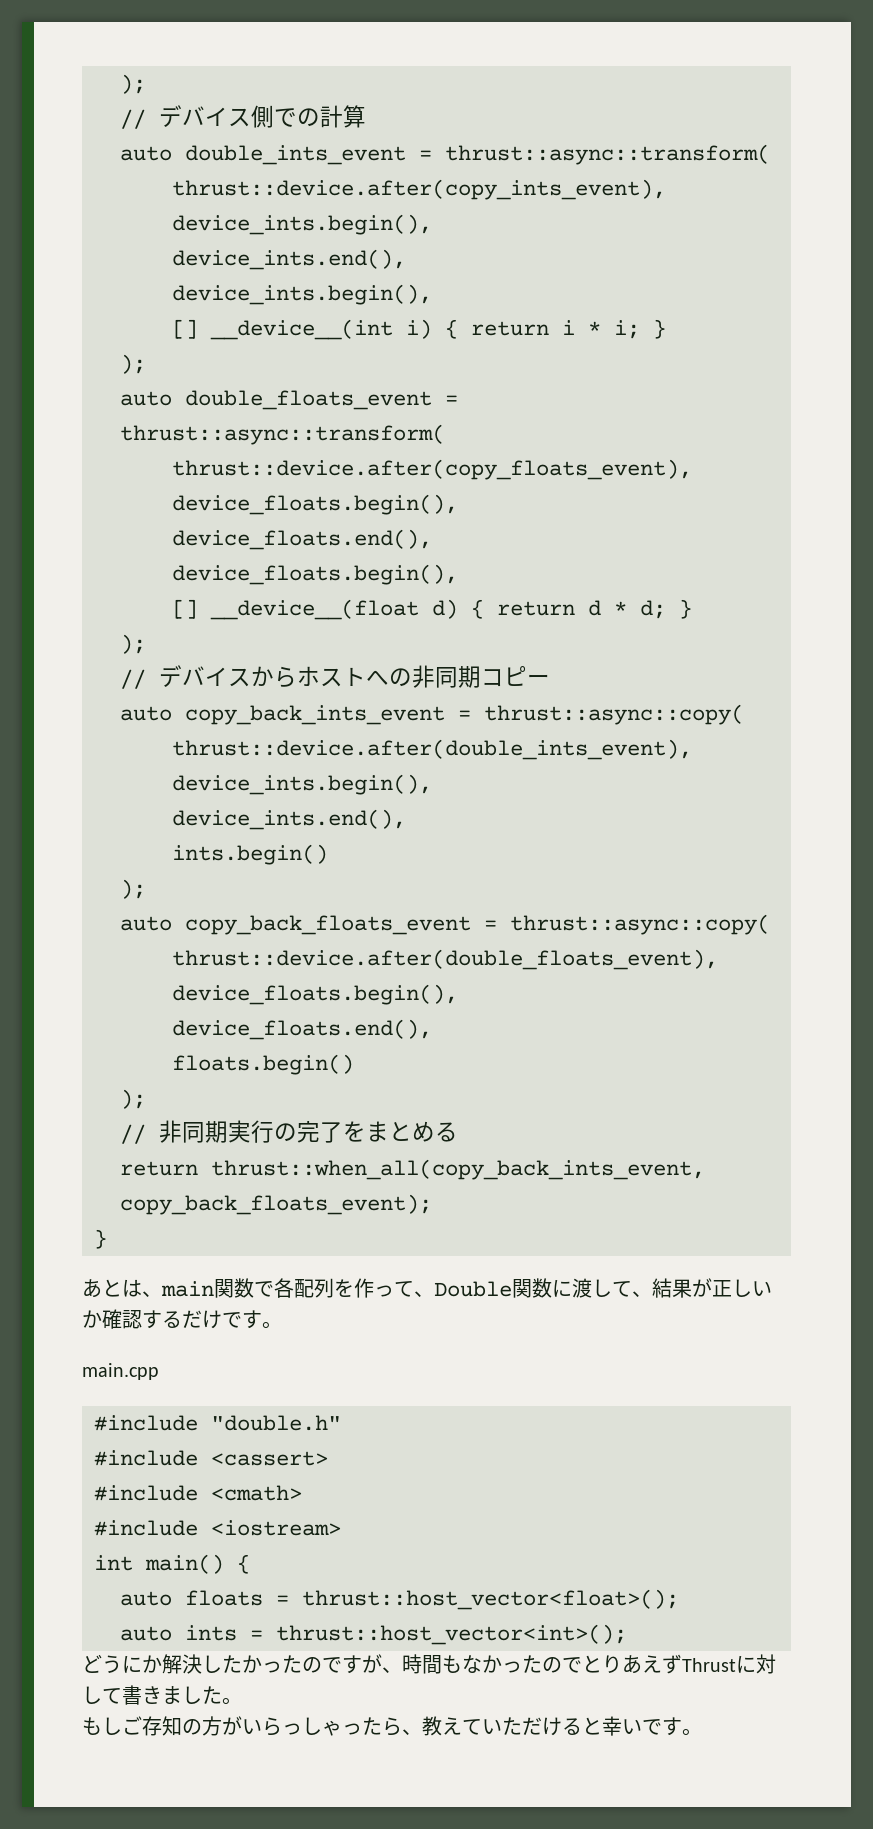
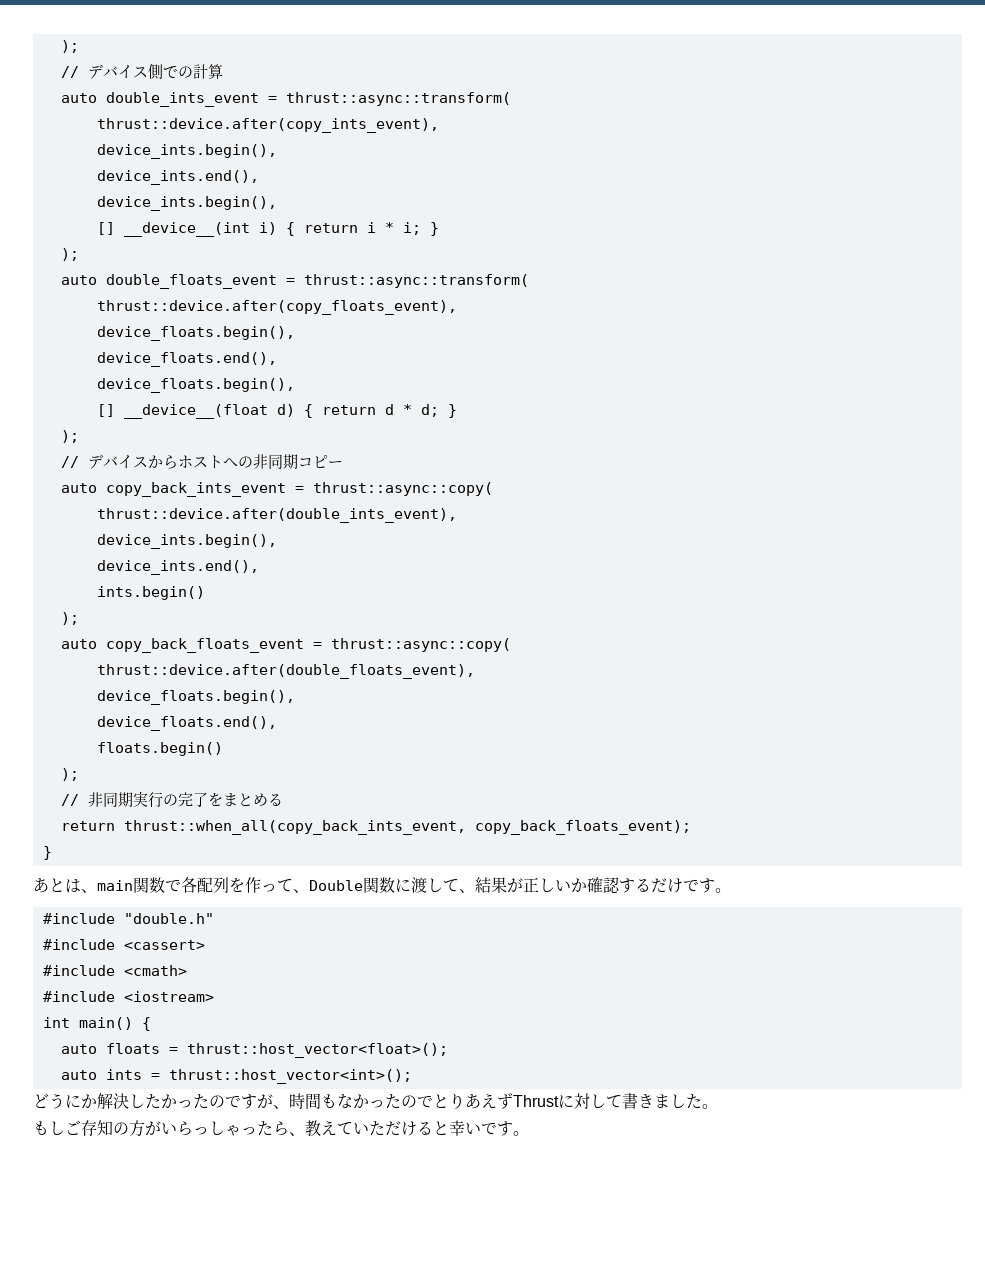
[82,1363,159,1380] // main.cpp -> (731, 890) none

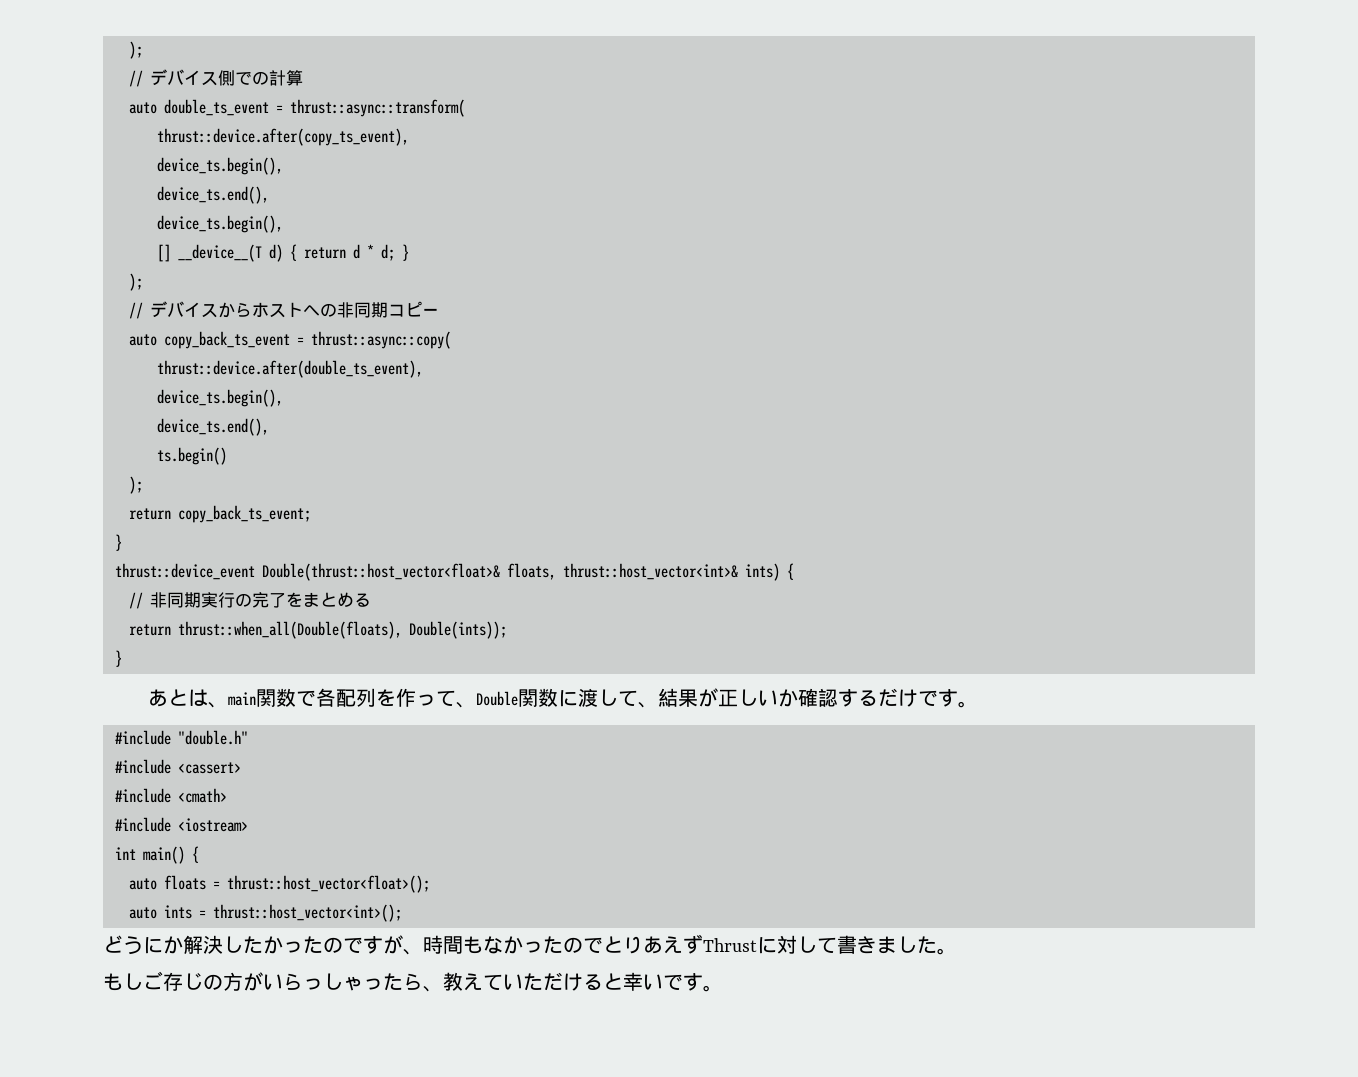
[105,92,511,107] [96,118,439,133] [96,144,277,159] [96,170,259,185] [96,196,277,211] [96,222,439,237] [60,248,79,261] [60,274,529,289] [96,300,457,315] [96,326,295,341] [96,352,277,367] [96,378,295,393] [96,404,268,419] double_ints_event = thrust::async::transform( // thrust::device.after(copy_ints_event), // device_ints.begin(), // device_ints.end(), // device_ints.begin(), // [] __device__(int i) { return i * i; } // ); // auto double_floats_event = thrust::async::transform( // thrust::device.after(copy_floats_event), // device_floats.begin(), // device_floats.end(), // device_floats.begin(), // [] __device__(float -> [164,99,465,117] [157,128,409,146] [157,157,283,175] [157,186,269,204] [157,215,283,233] [157,244,262,262] double_ts_event = thrust::async::transform( // thrust::device.after(copy_ts_event), // device_ts.begin(), // device_ts.end(), // device_ts.begin(), // [] __device__(T
[105,482,493,497] [96,508,457,523] [96,534,277,549] [96,560,259,575] [96,586,205,600] [60,612,79,625] [60,638,511,653] [96,664,475,679] [96,690,295,705] [96,716,277,731] [96,742,223,756] [60,768,79,781] copy_back_ints_event = thrust::async::copy( // thrust::device.after(double_ints_event), // device_ints.begin(), // device_ints.end(), // ints.begin() // ); // auto copy_back_floats_event = thrust::async::copy( // thrust::device.after(double_floats_event), // device_floats.begin(), // device_floats.end(), // floats.begin() // ); -> [164,331,451,349] [157,360,423,378] [157,389,283,407] [157,418,269,436] [157,447,227,465] [129,476,143,494] [129,505,311,523] [115,534,122,551] [115,563,794,581] copy_back_ts_event = thrust::async::copy( // thrust::device.after(double_ts_event), // device_ts.begin(), // device_ts.end(), // ts.begin() // ); // return copy_back_ts_event; // } // thrust::device_event Double(thrust::host_vector<float>& floats, thrust::host_vector<int>& ints) {
[123,820,691,835] thrust::when_all(copy_back_ints_event, copy_back_floats_event); -> [178,621,507,639] thrust::when_all(Double(floats), Double(ints));
[97,1120,113,1136] 知 -> [183,973,203,990] じ

